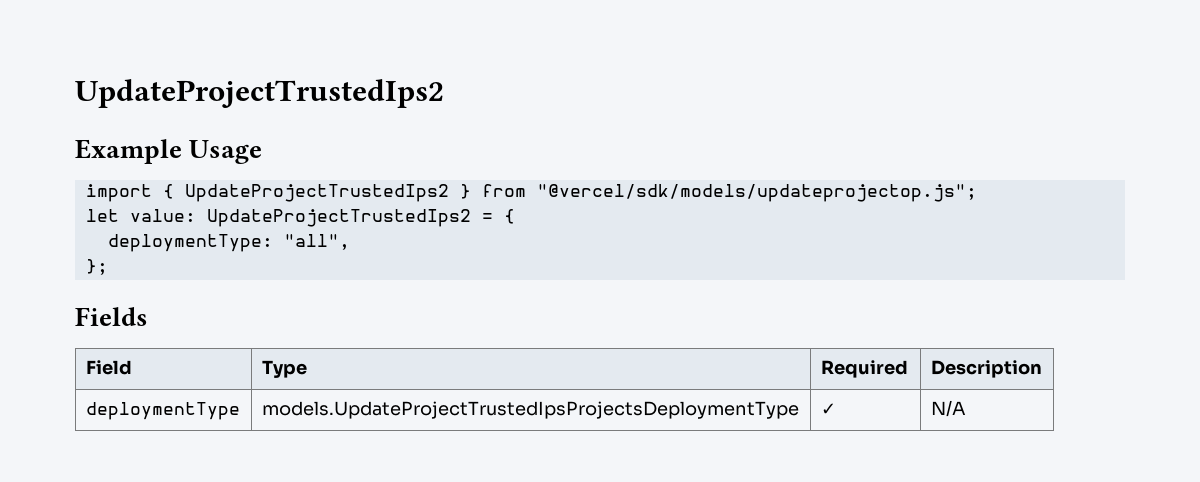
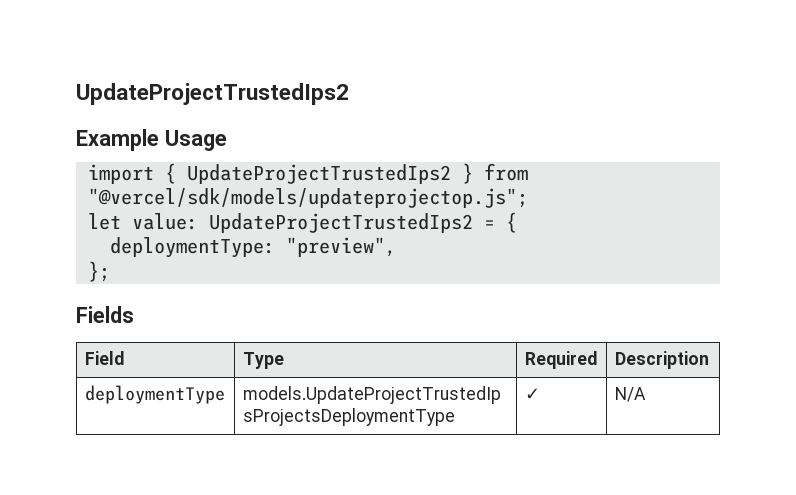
[283,234,350,250] "all", -> [285,237,396,257] "preview",

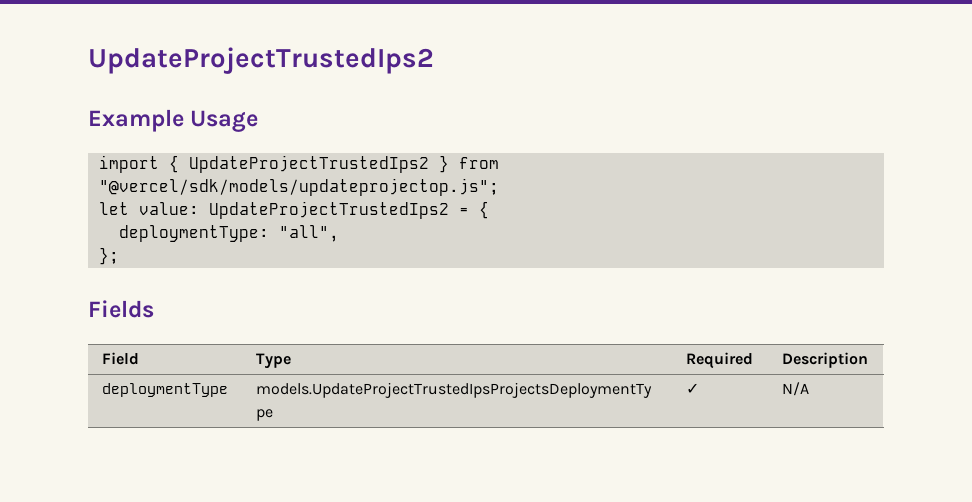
[285,237,396,257] "preview", -> [278,225,339,242] "all",

